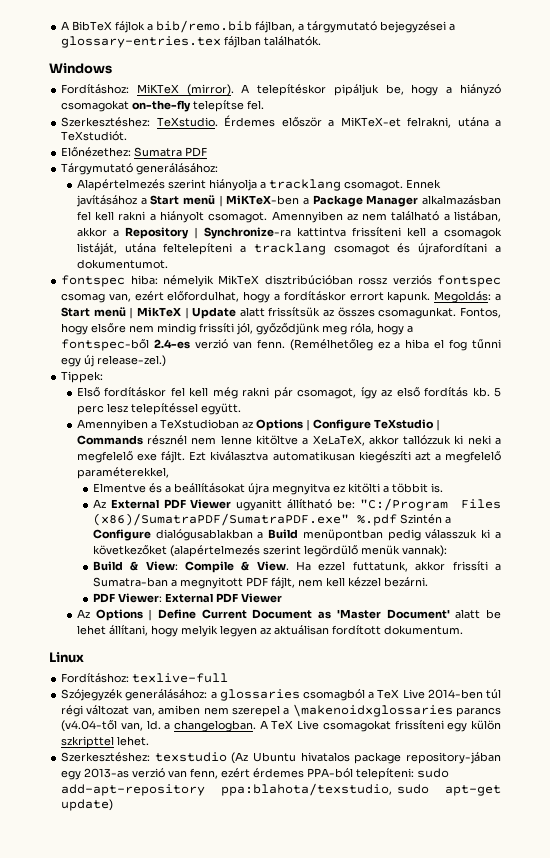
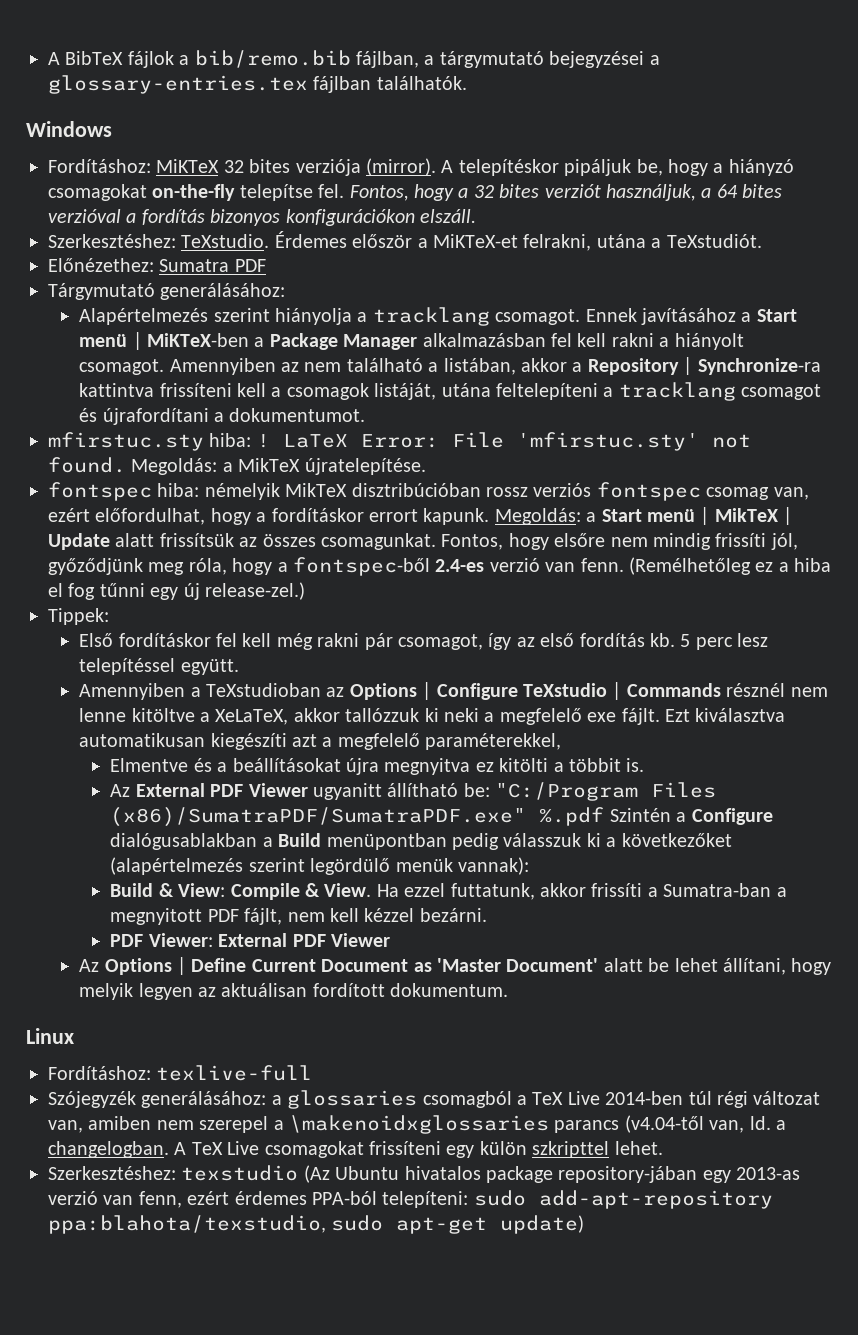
(179, 89) none -> [223,159,361,176] 32 bites verziója
(265, 105) none -> [349,184,783,201] [48,209,476,226] Fontos, hogy a 32 bites verziót használjuk, a 64 bites verzióval a fordítás bizonyos konfigurációkon elszáll.
(168, 264) none -> [48,432,751,451] [48,457,426,475] // mfirstuc.sty hiba: ! LaTeX Error: File 'mfirstuc.sty' not found. Megoldás: a MikTeX újratelepítése.

